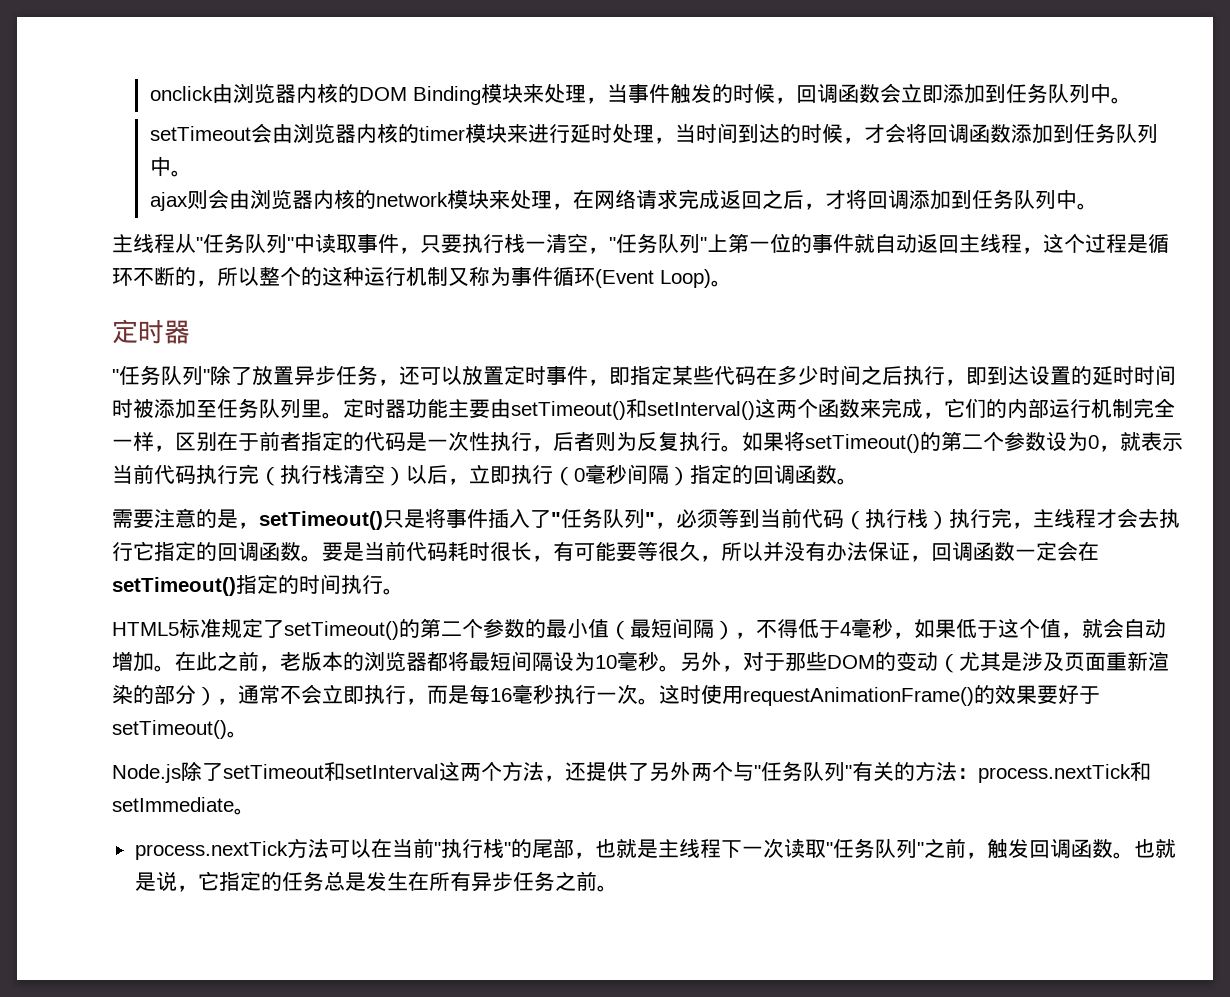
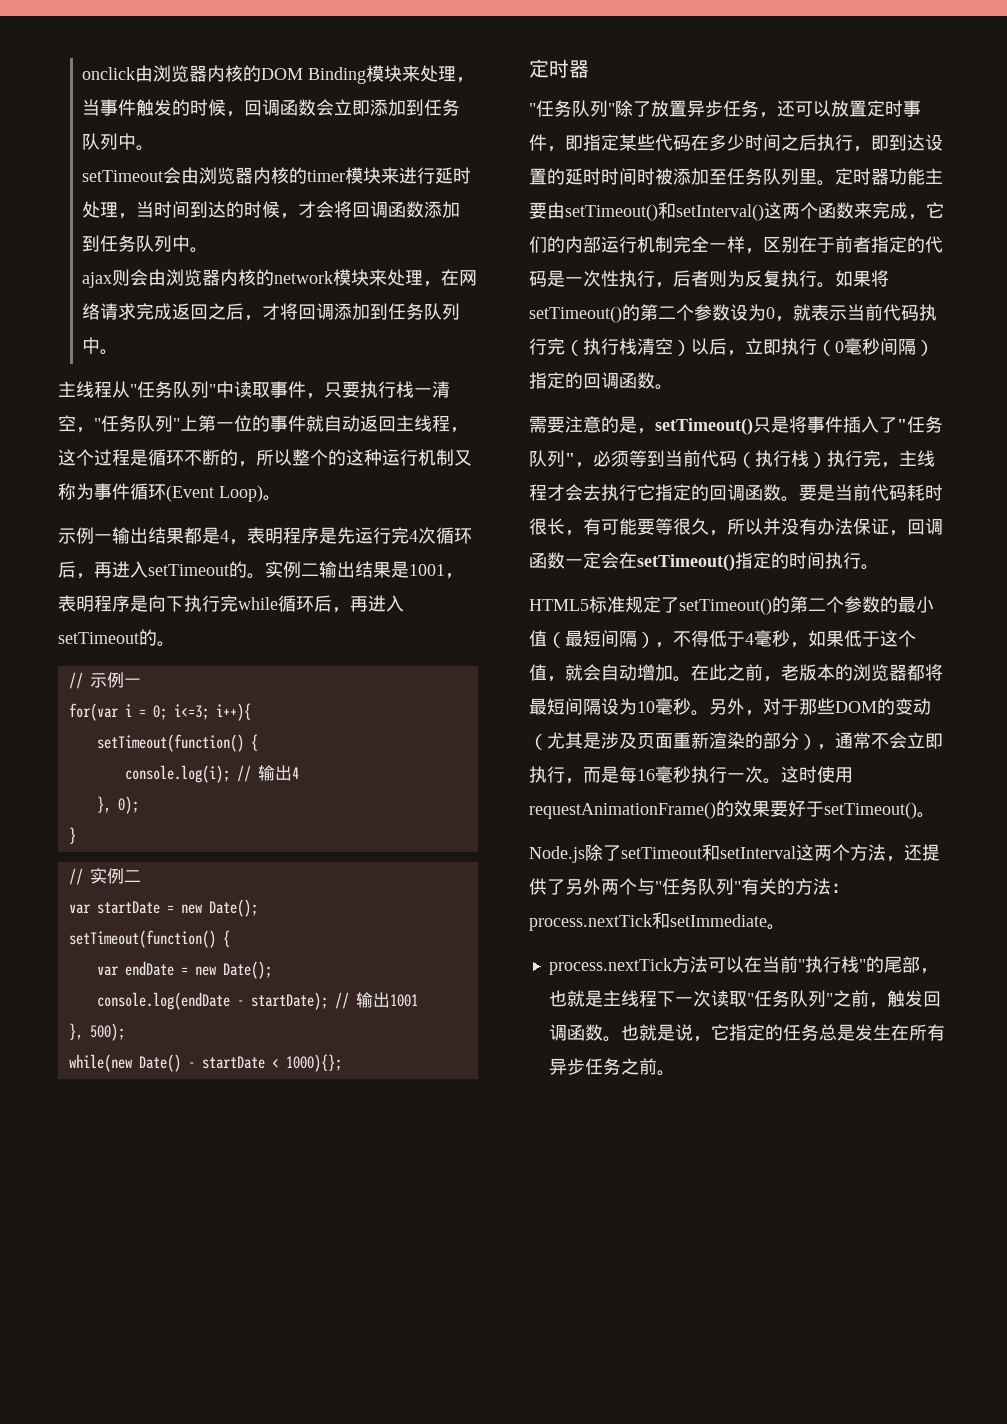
(732, 283) none -> [58,527,472,545] [58,561,463,579] [58,595,404,613] [58,629,175,647] [68,672,141,689] [68,703,251,721] [96,734,258,752] [124,765,299,783] [96,796,139,814] [68,827,76,844] [68,868,141,885] [68,899,258,917] [68,930,230,948] [96,961,272,979] [96,992,418,1010] [68,1023,125,1041] [68,1054,342,1072] // 示例一输出结果都是4，表明程序是先运行完4次循环后，再进入setTimeout的。实例二输出结果是1001，表明程序是向下执行完while循环后，再进入setTimeout的。 // // 示例一 // for(var i = 0; i<=3; i++){ // setTimeout(function() { // console.log(i); // 输出4 // }, 0); // } // // 实例二 // var startDate = new Date(); // setTimeout(function() { // var endDate = new Date(); // console.log(endDate - startDate); // 输出1001 // }, 500); // while(new Date() - startDate < 1000){};

